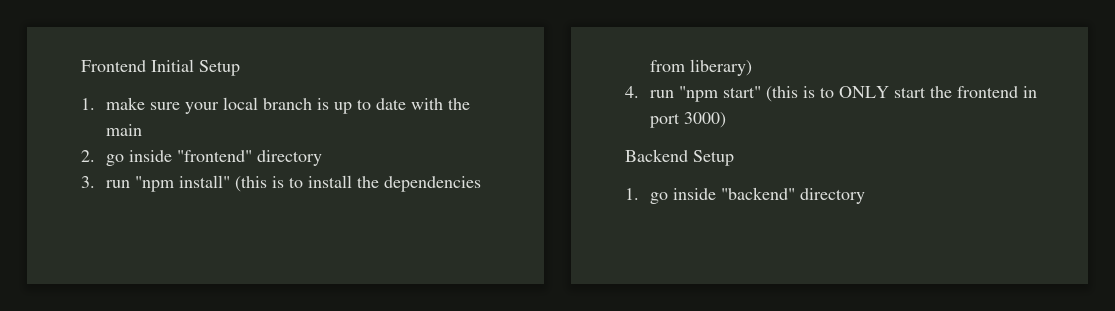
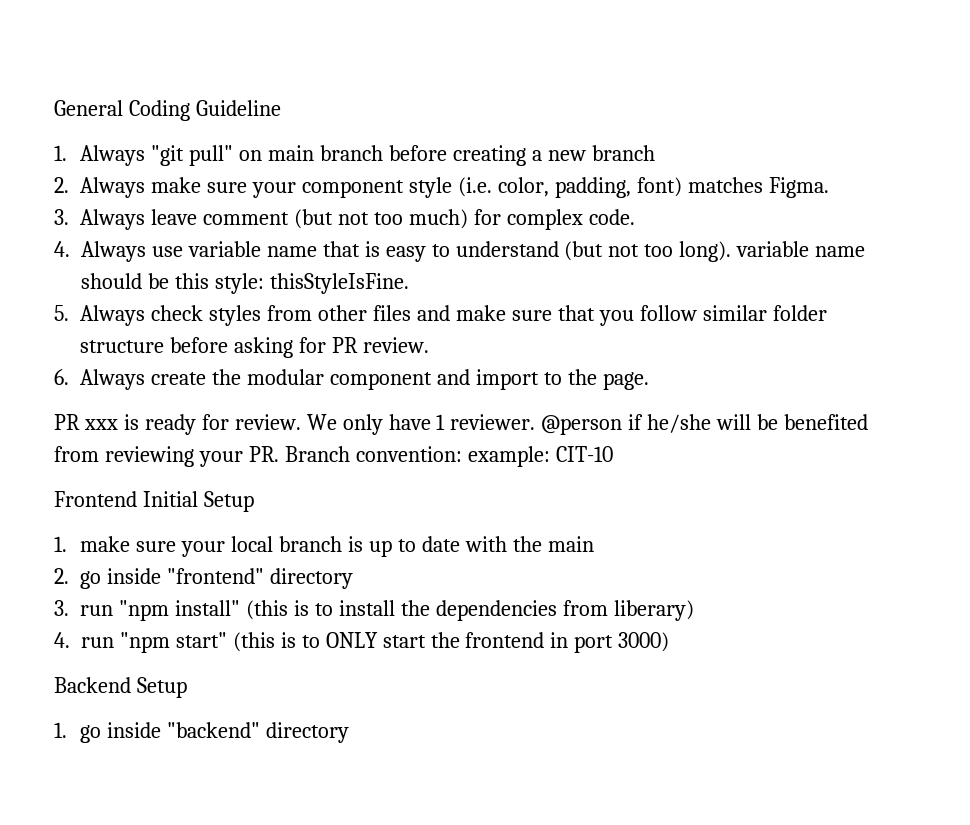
(81, 66) none -> [54,100,281,121] [54,145,655,166] [54,177,829,198] [54,209,635,230] [54,241,866,262] [81,273,409,294] [54,305,827,326] [80,337,430,358] [54,369,649,390] [54,414,869,435] [54,446,613,467] General Coding Guideline // 1. Always "git pull" on main branch before creating a new branch // 2. Always make sure your component style (i.e. color, padding, font) matches Figma. // 3. Always leave comment (but not too much) for complex code. // 4. Always use variable name that is easy to understand (but not too long). variable name should be this style: thisStyleIsFine. // 5. Always check styles from other files and make sure that you follow similar folder structure before asking for PR review. // 6. Always create the modular component and import to the page. // PR xxx is ready for review. We only have 1 reviewer. @person if he/she will be benefited from reviewing your PR. Branch convention: example: CIT-10 //

